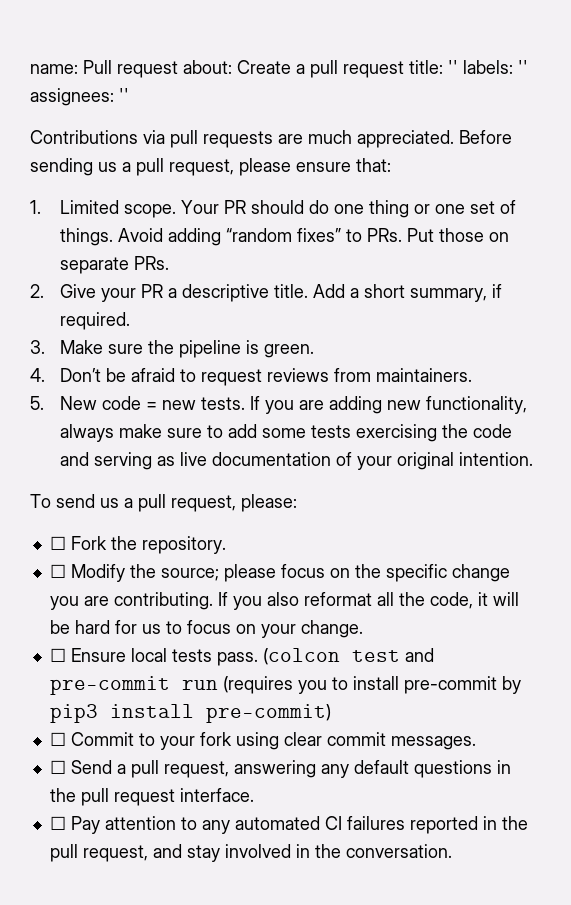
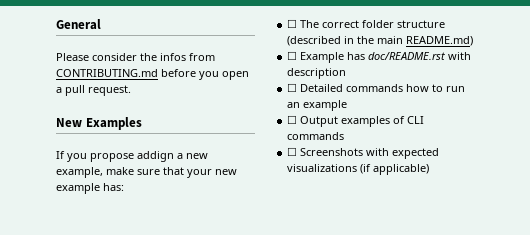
[30,60,528,78] [30,88,129,106] [30,130,512,148] [30,158,391,176] [30,200,517,218] [60,228,510,246] [60,256,170,274] [30,284,503,302] [60,312,131,330] [30,340,315,358] [30,368,473,386] [30,396,528,414] [60,424,513,442] [60,452,534,470] [30,494,297,512] [49,536,226,554] [49,564,510,582] [49,592,519,610] [49,620,363,638] [49,648,434,666] [49,676,521,695] [49,704,331,723] [49,732,476,750] [49,760,511,778] [49,788,254,806] [49,816,528,834] [49,844,452,862] name: Pull request about: Create a pull request title: '' labels: '' assignees: '' // Contributions via pull requests are much appreciated. Before sending us a pull request, please ensure that: // 1. Limited scope. Your PR should do one thing or one set of things. Avoid adding “random fixes” to PRs. Put those on separate PRs. // 2. Give your PR a descriptive title. Add a short summary, if required. // 3. Make sure the pipeline is green. // 4. Don’t be afraid to request reviews from maintainers. // 5. New code = new tests. If you are adding new functionality, always make sure to add some tests exercising the code and serving as live documentation of your original intention. // To send us a pull request, please: // ☐ Fork the repository. // ☐ Modify the source; please focus on the specific change you are contributing. If you also reformat all the code, it will be hard for us to focus on your change. // ☐ Ensure local tests pass. (colcon test and pre-commit run (requires you to install pre-commit by pip3 install pre-commit) // ☐ Commit to your fork using clear commit messages. // ☐ Send a pull request, answering any default questions in the pull request interface. // ☐ Pay attention to any automated CI failures reported in the pull request, and stay involved in the conversation. -> [56,19,101,30] [56,53,215,61] [56,69,249,80] [56,85,131,96] [56,117,142,130] [56,151,208,162] [56,167,237,178] [56,183,124,194] [287,19,446,28] [287,36,474,46] [287,51,472,63] [287,68,347,79] [287,83,466,92] [287,100,348,111] [287,115,425,127] [287,132,345,140] [287,147,440,159] [287,164,430,175] General // Please consider the infos from CONTRIBUTING.md before you open a pull request. // New Examples // If you propose addign a new example, make sure that your new example has: // ☐ The correct folder structure (described in the main README.md) // ☐ Example has doc/README.rst with description // ☐ Detailed commands how to run an example // ☐ Output examples of CLI commands // ☐ Screenshots with expected visualizations (if applicable)

